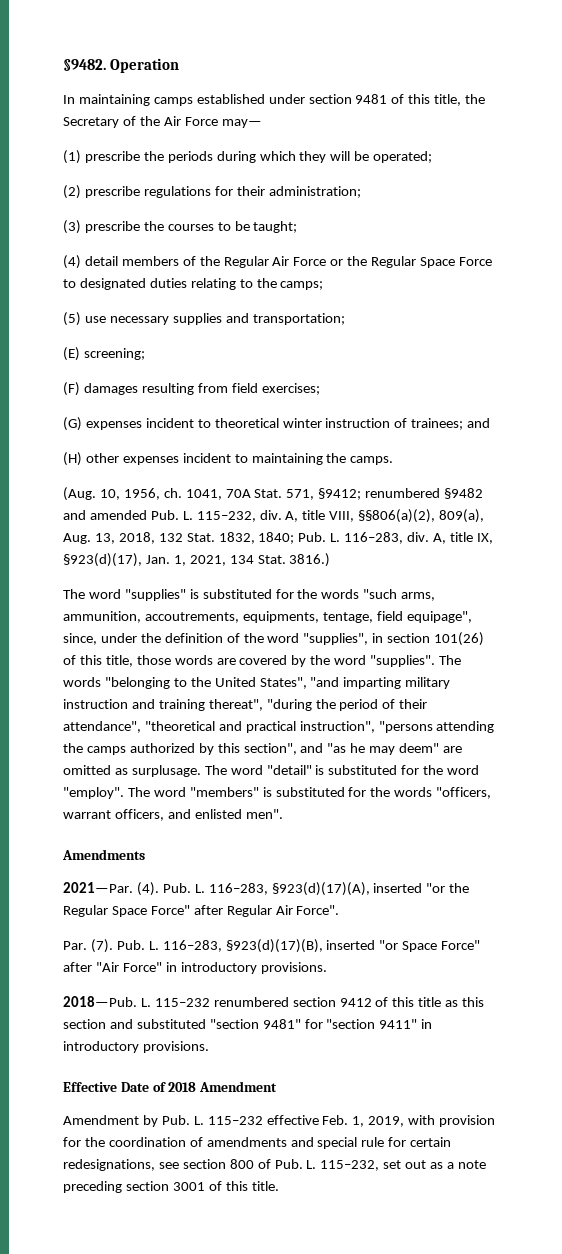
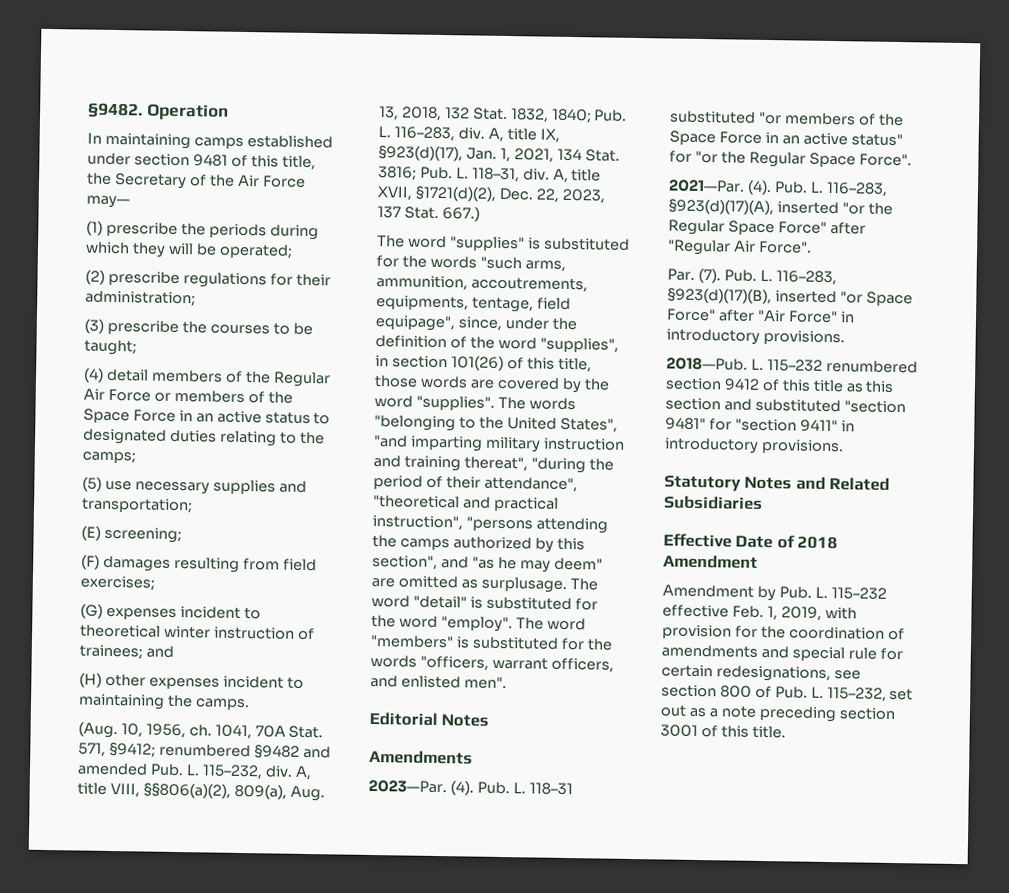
[347,256,492,268] the Regular Space Force -> [173,389,293,404] [83,408,311,425] members of the Space Force in an active status
[289,553,331,567] 3816.) -> [378,166,602,183] [377,185,605,204] [377,206,480,222] 3816; Pub. L. 118–31, div. A, title XVII, §1721(d)(2), Dec. 22, 2023, 137 Stat. 667.)
(283, 814) none -> [369,711,490,727] // Editorial Notes
(145, 854) none -> [368,779,573,796] [669,110,904,127] [669,130,903,147] [669,150,912,168] // 2023—Par. (4). Pub. L. 118–31 substituted "or members of the Space Force in an active status" for "or the Regular Space Force".
[226,905,272,917] Regular -> [667,239,731,256] "Regular
(209, 1047) none -> [664,475,891,492] [664,495,763,510] // Statutory Notes and Related Subsidiaries

